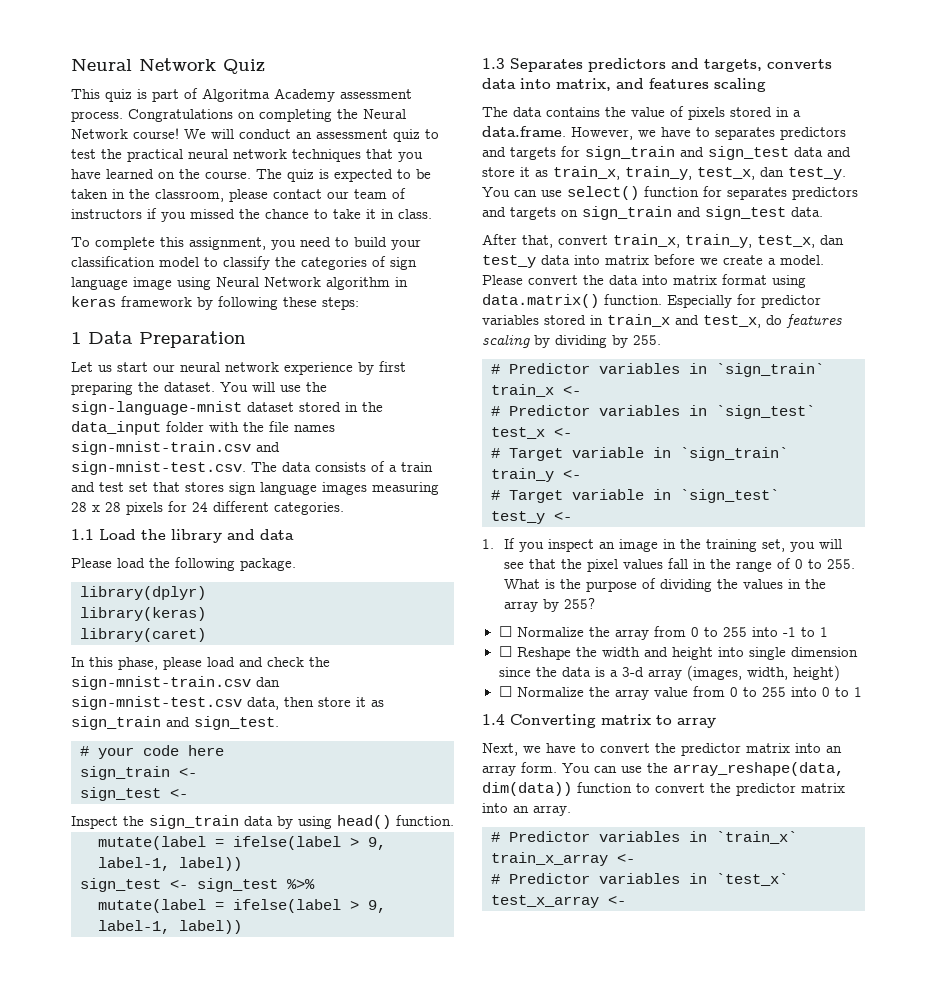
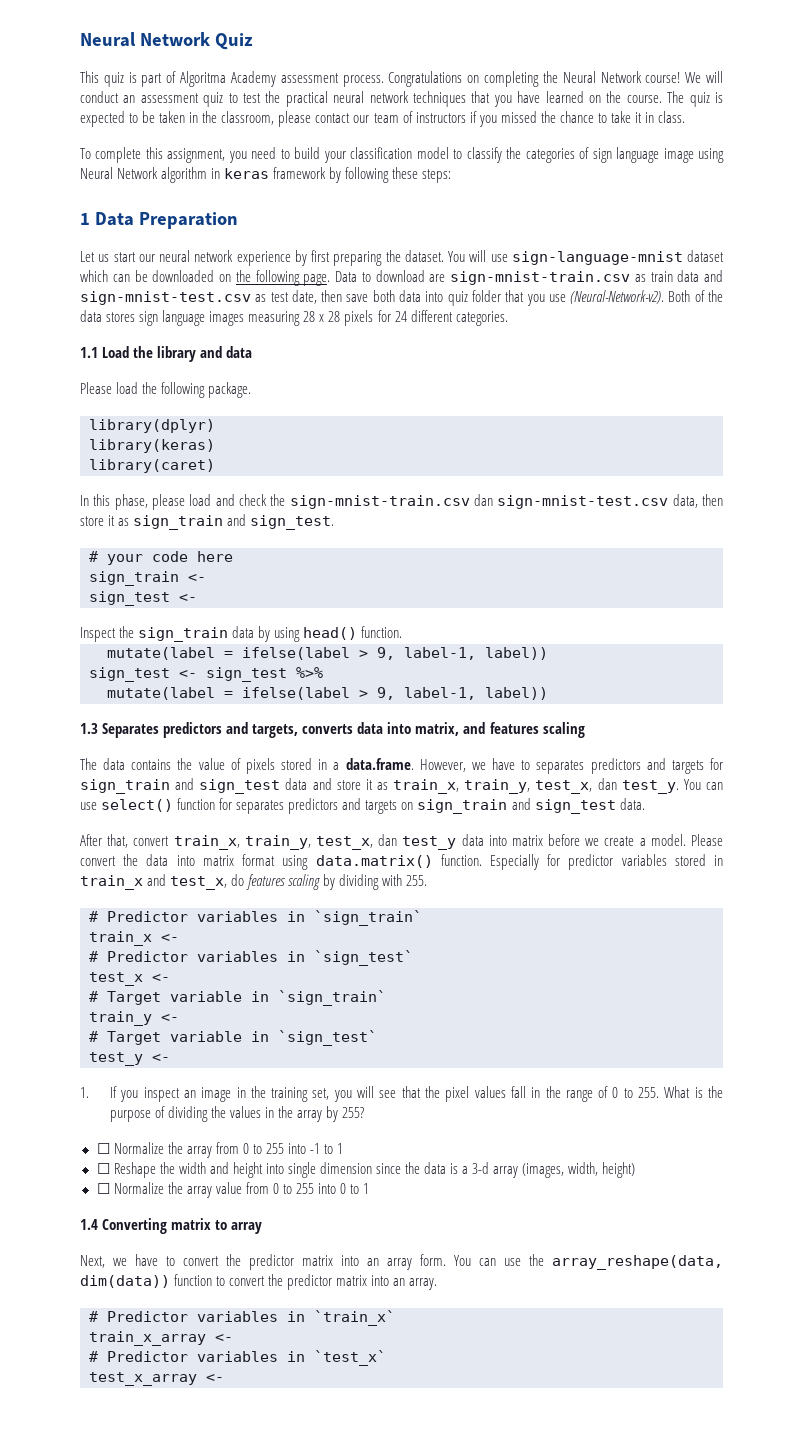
[306,382,327,392] the -> (508, 258) none
[299,402,383,412] [71,421,335,435] [71,441,280,455] [71,461,433,475] [71,482,180,492] stored in the data_input folder with the file names sign-mnist-train.csv and sign-mnist-test.csv. The data consists of a train and test set that -> [80,270,723,286] [80,290,723,306] [80,310,102,322] which can be downloaded on the following page. Data to download are sign-mnist-train.csv as train data and sign-mnist-test.csv as test date, then save both data into quiz folder that you use (Neural-Network-v2). Both of the data
[612,335,628,348] by -> [382,874,403,886] with

